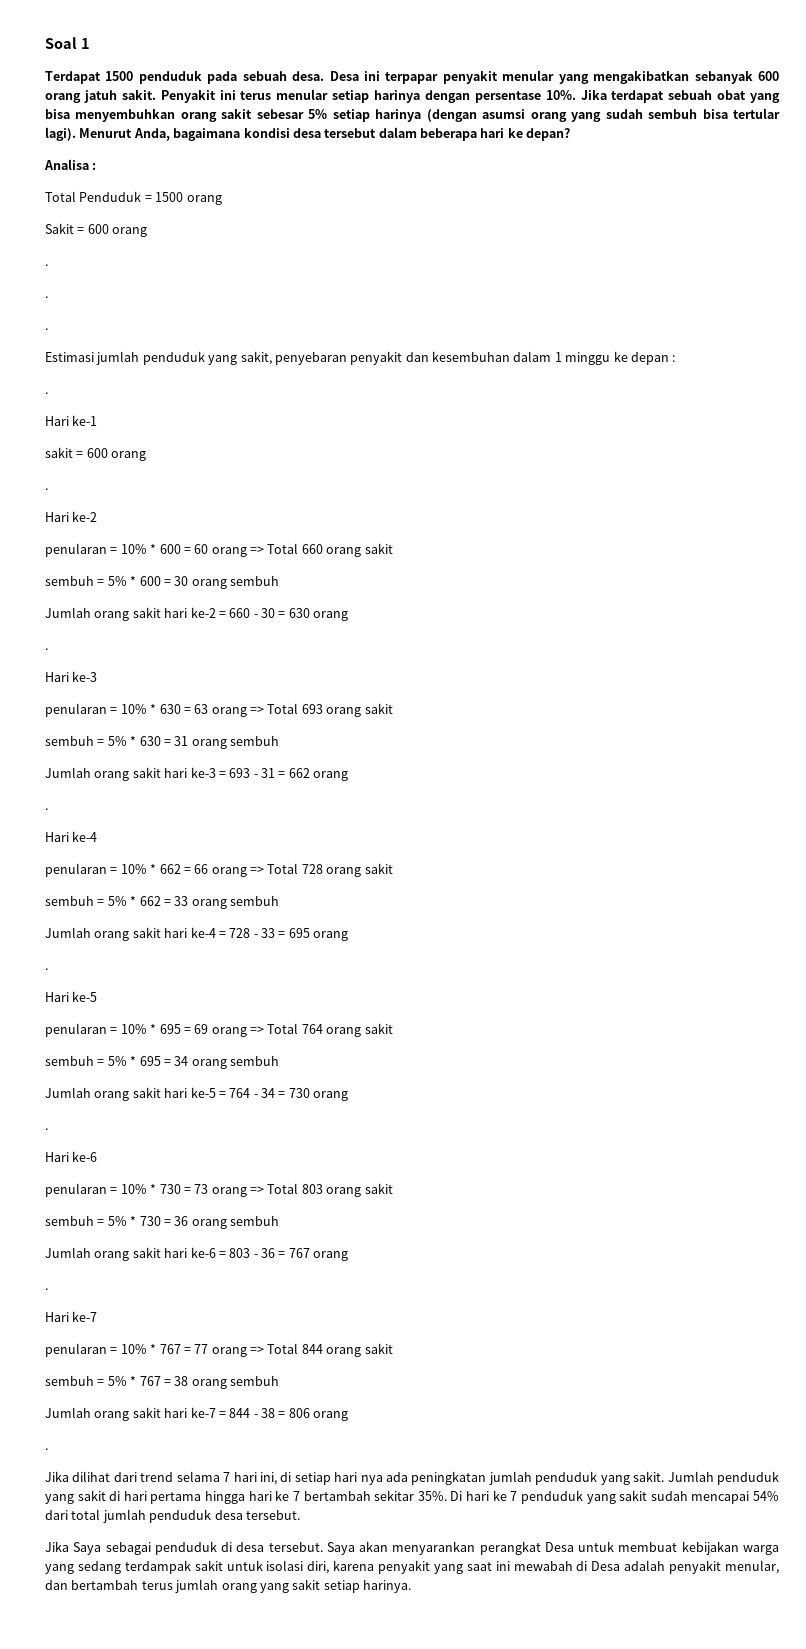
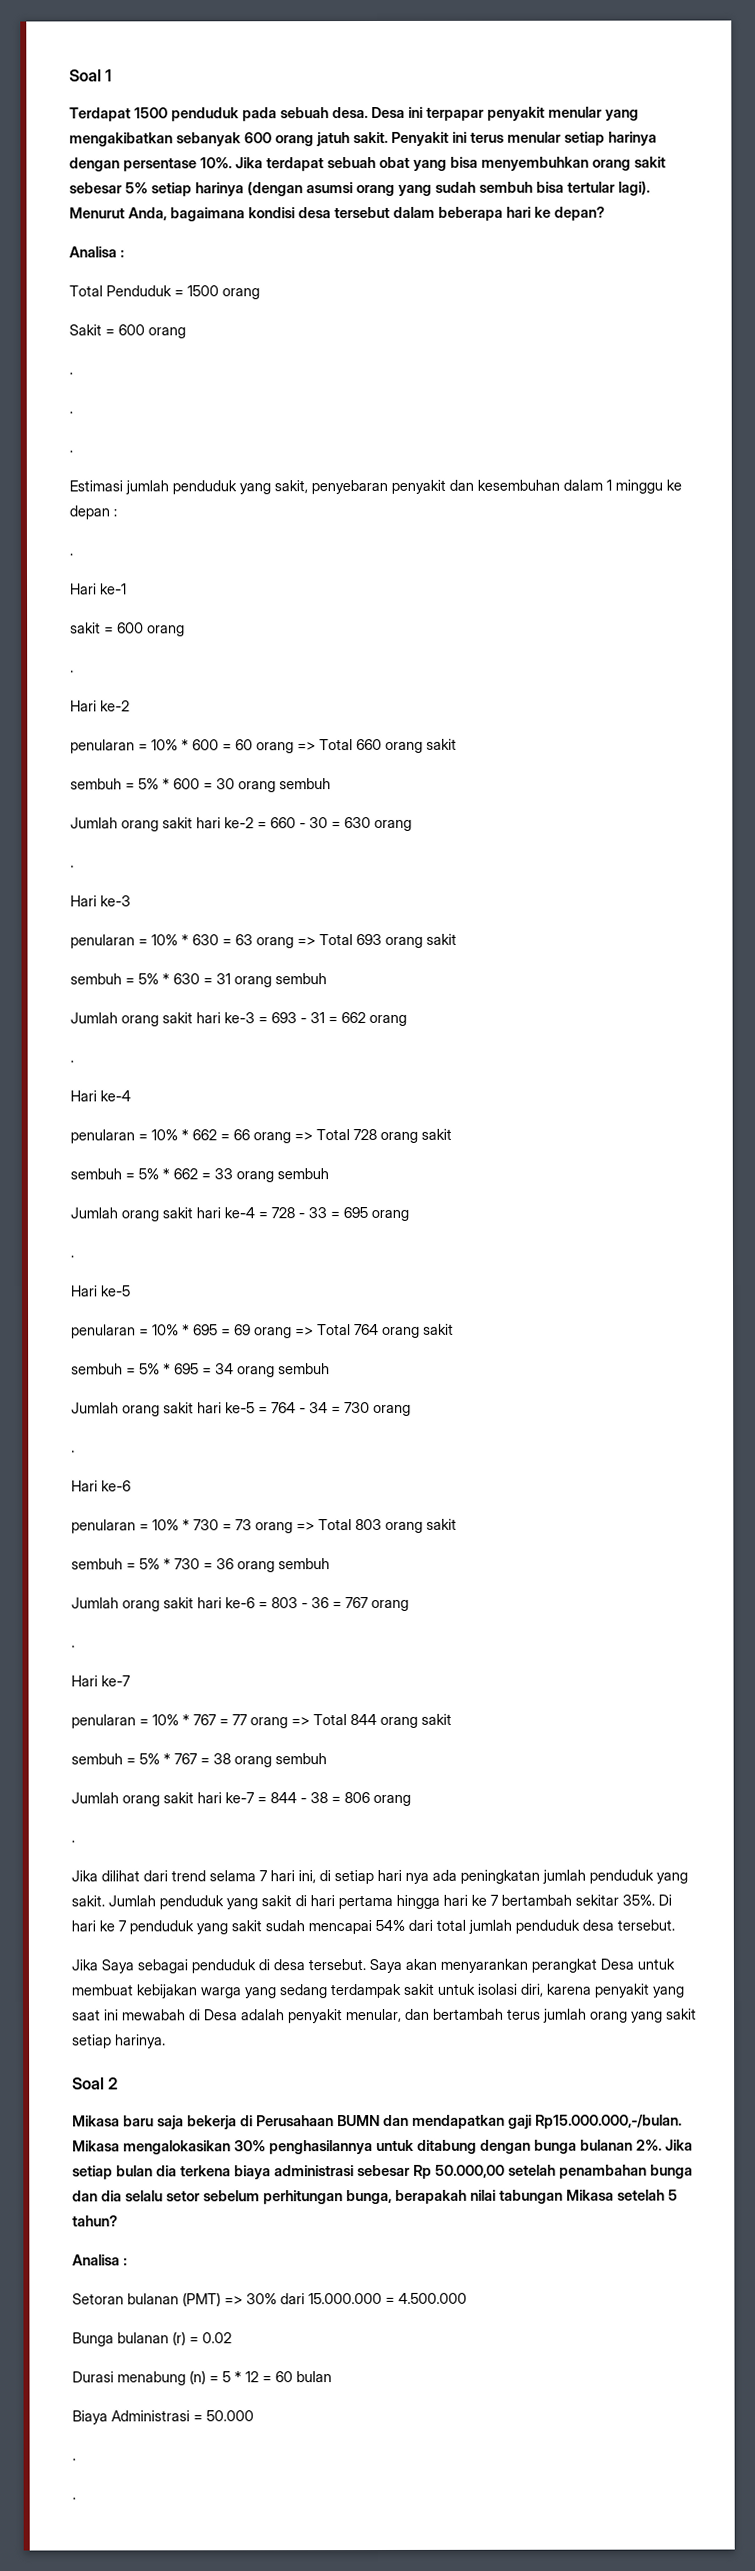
(411, 1586) none -> [72,2077,119,2090] [72,2114,682,2130] [72,2139,693,2155] [72,2164,693,2180] [72,2189,678,2205] [72,2215,118,2227] [72,2254,127,2266] [72,2292,467,2307] [72,2331,232,2347] [72,2370,332,2386] [72,2410,254,2425] [72,2458,76,2461] [72,2497,76,2500] // Soal 2 // Mikasa baru saja bekerja di Perusahaan BUMN dan mendapatkan gaji Rp15.000.000,-/bulan. Mikasa mengalokasikan 30% penghasilannya untuk ditabung dengan bunga bulanan 2%. Jika setiap bulan dia terkena biaya administrasi sebesar Rp 50.000,00 setelah penambahan bunga dan dia selalu setor sebelum perhitungan bunga, berapakah nilai tabungan Mikasa setelah 5 tahun? // Analisa : // Setoran bulanan (PMT) => 30% dari 15.000.000 = 4.500.000 // Bunga bulanan (r) = 0.02 // Durasi menabung (n) = 5 * 12 = 60 bulan // Biaya Administrasi = 50.000 // . // .

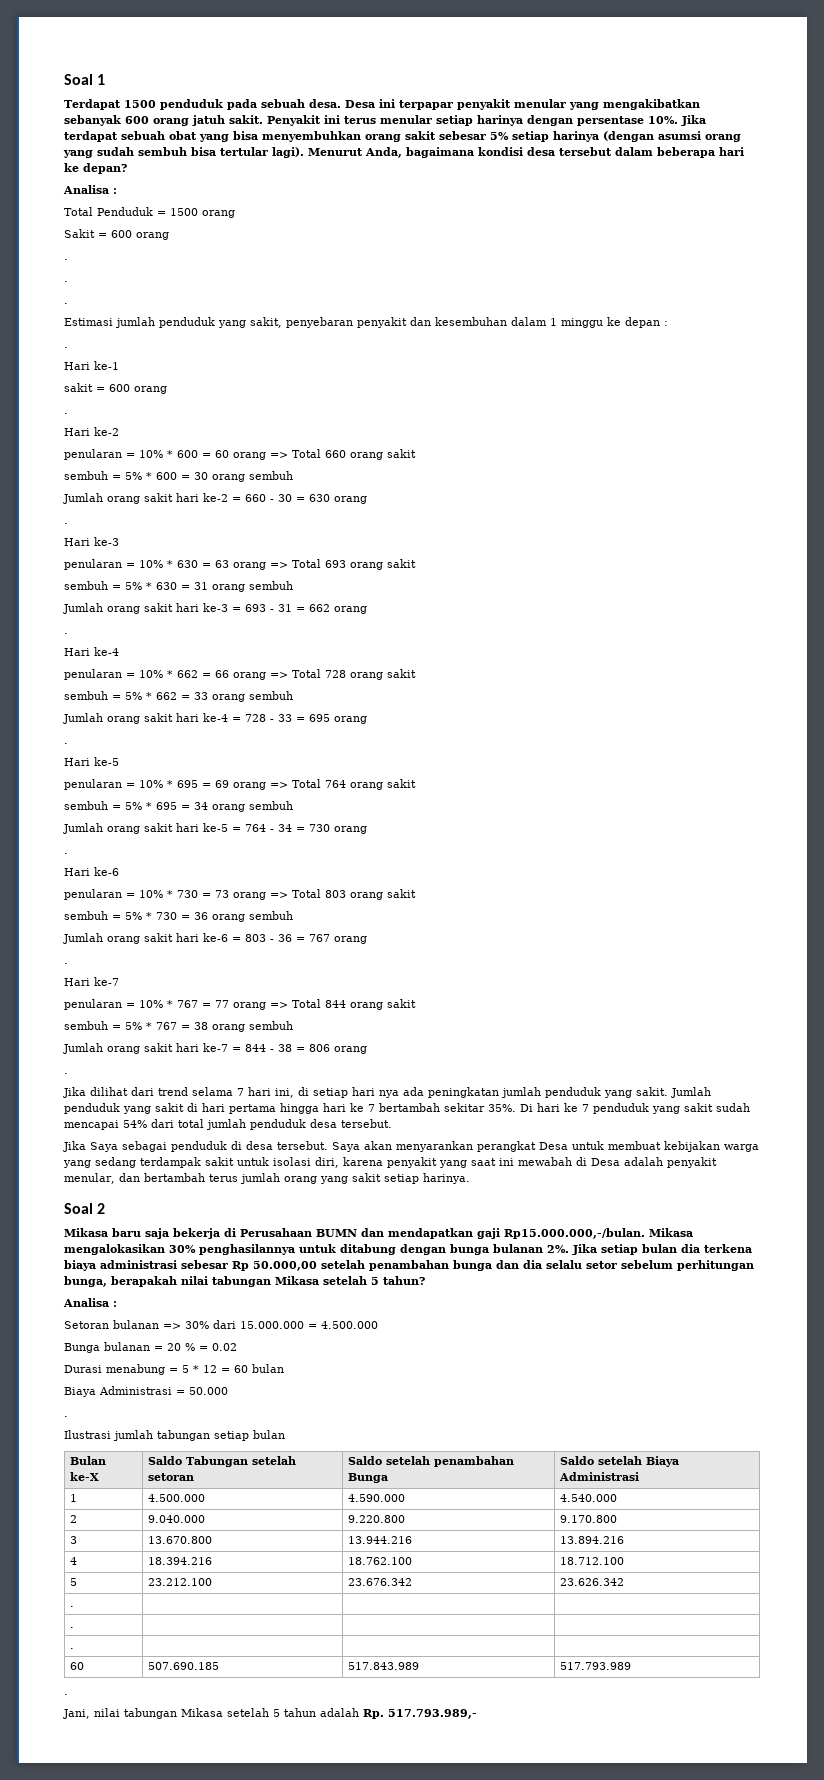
[182,2292,221,2307] (PMT) -> (159, 1324) none
[172,2331,186,2346] (r) -> [154,1343,195,1351] = 20 %
[189,2370,206,2385] (n) -> (165, 1369) none
[72,2497,76,2500] . -> [64,1430,285,1441] [69,1456,106,1465] [69,1472,99,1481] [147,1456,296,1467] [147,1473,194,1481] [347,1456,514,1467] [347,1473,388,1483] [559,1456,679,1467] [558,1472,639,1481] [69,1494,77,1502] [147,1494,205,1502] [347,1494,405,1502] [559,1494,617,1502] [69,1515,77,1523] [147,1515,205,1523] [347,1515,405,1523] [559,1515,617,1523] [69,1536,77,1544] [147,1536,212,1544] [347,1536,412,1544] [559,1536,624,1544] [69,1557,77,1565] [147,1557,212,1565] [347,1557,412,1565] [559,1557,624,1565] [69,1578,77,1586] [147,1578,212,1586] [347,1578,412,1586] [559,1578,624,1586] [69,1606,74,1607] [69,1627,74,1628] [69,1648,74,1649] [69,1662,84,1670] [147,1662,219,1670] [347,1662,419,1670] [559,1662,631,1670] [64,1694,68,1695] [63,1708,477,1719] Ilustrasi jumlah tabungan setiap bulan // Bulan ke-X | Saldo Tabungan setelah setoran | Saldo setelah penambahan Bunga | Saldo setelah Biaya Administrasi // 1 | 4.500.000 | 4.590.000 | 4.540.000 // 2 | 9.040.000 | 9.220.800 | 9.170.800 // 3 | 13.670.800 | 13.944.216 | 13.894.216 // 4 | 18.394.216 | 18.762.100 | 18.712.100 // 5 | 23.212.100 | 23.676.342 | 23.626.342 // . | | | // . | | | // . | | | // 60 | 507.690.185 | 517.843.989 | 517.793.989 // . // Jani, nilai tabungan Mikasa setelah 5 tahun adalah Rp. 517.793.989,-

